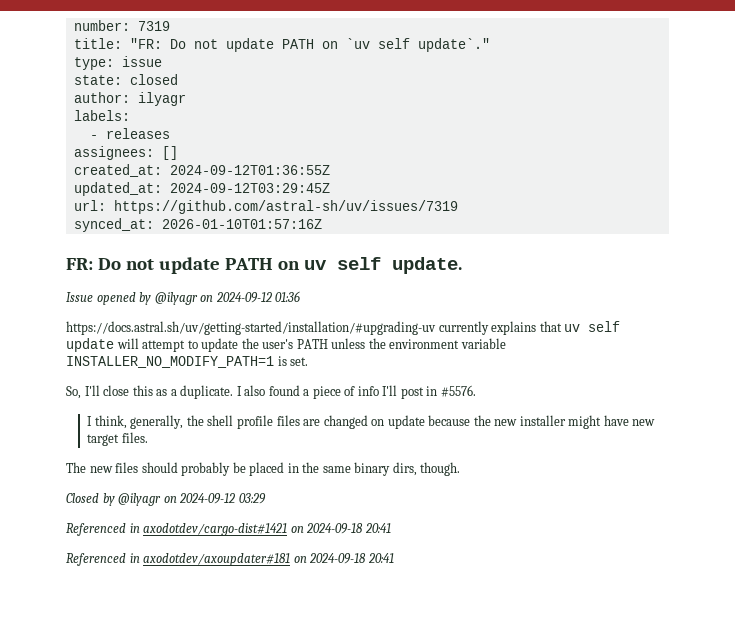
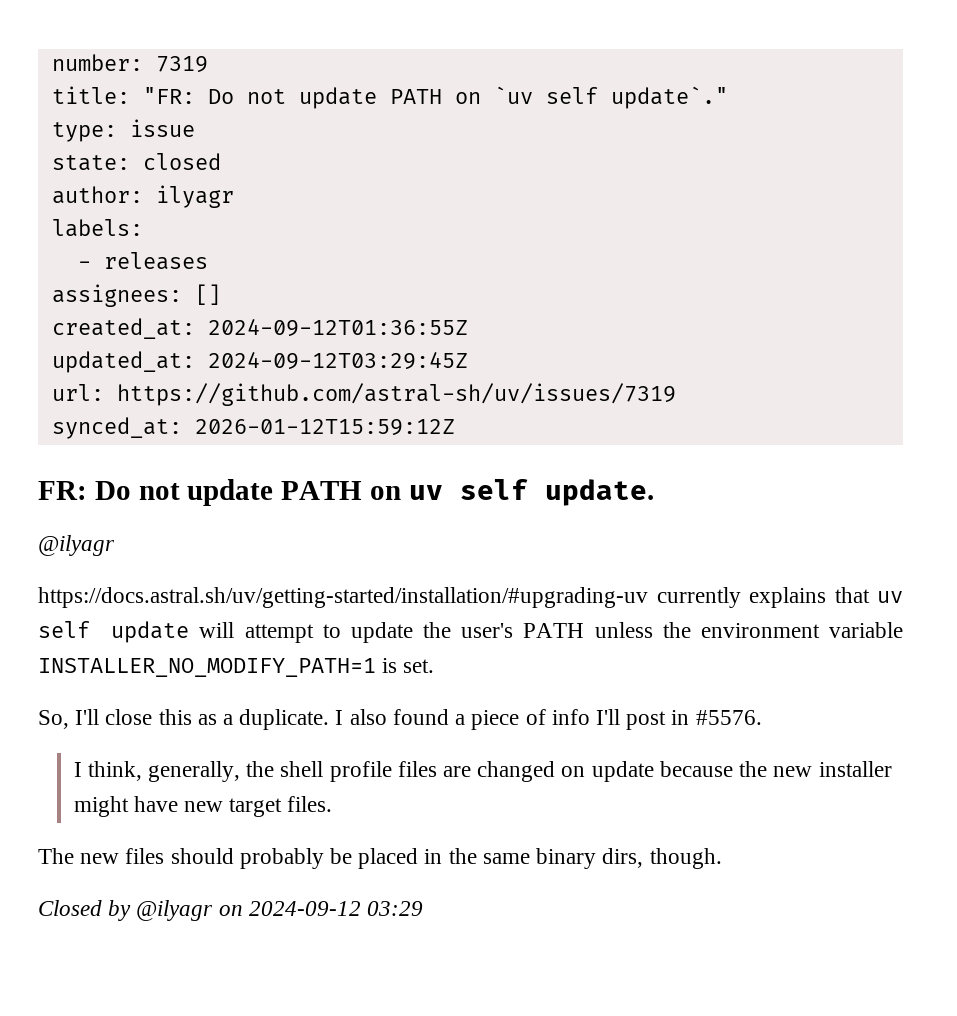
[161,219,322,229] 2026-01-10T01:57:16Z -> [194,419,455,436] 2026-01-12T15:59:12Z
[66,291,301,305] Issue opened by @ilyagr on 2024-09-12 01:36 -> [38,535,115,556] @ilyagr
[66,523,391,536] [66,553,394,566] // Referenced in axodotdev/cargo-dist#1421 on 2024-09-18 20:41 // Referenced in axodotdev/axoupdater#181 on 2024-09-18 20:41 -> (424, 908) none

